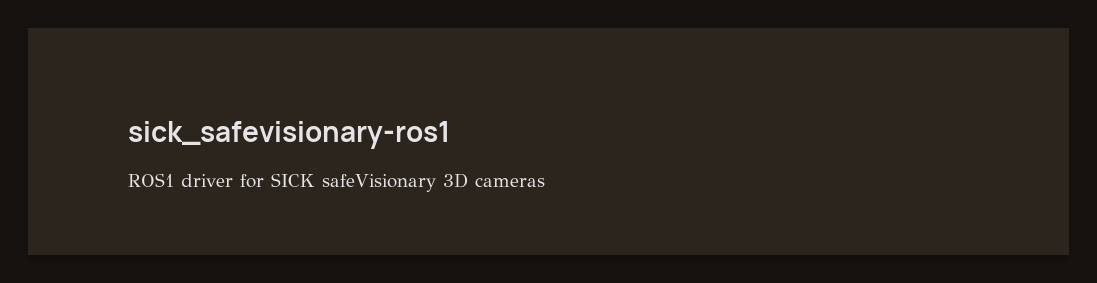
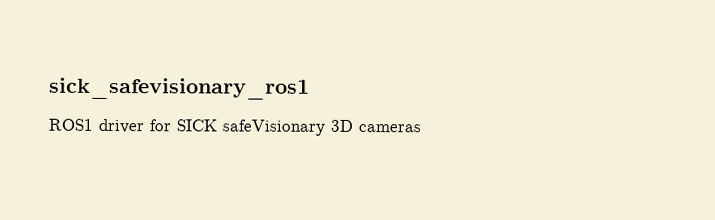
[128,121,450,149] sick_safevisionary-ros1 -> [49,77,310,100] sick_safevisionary_ros1

